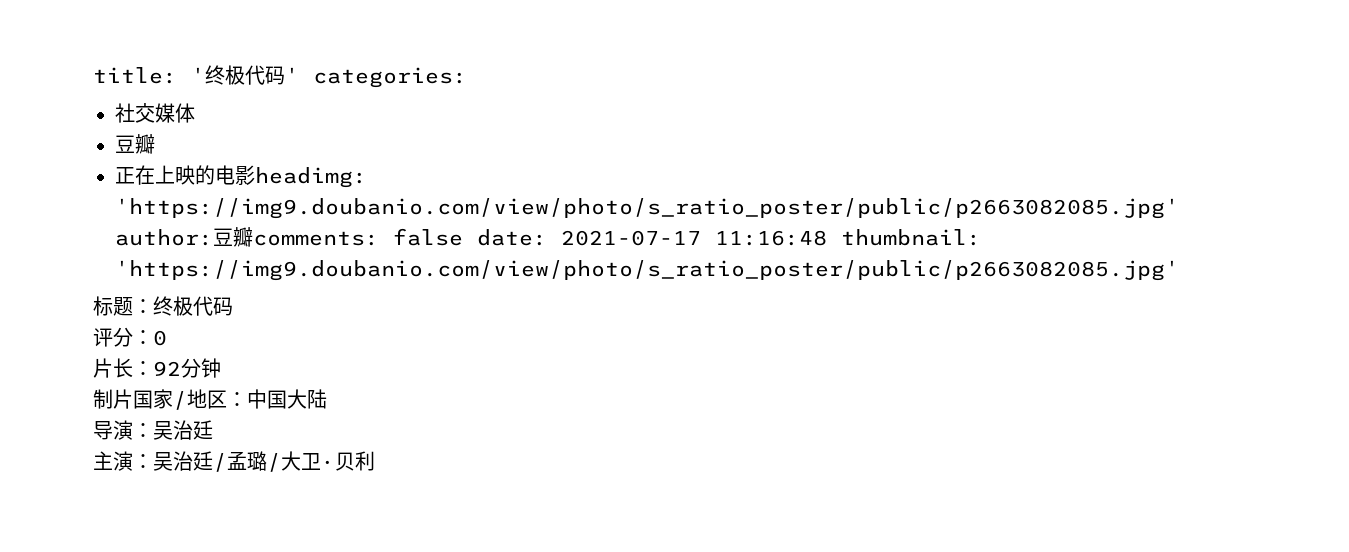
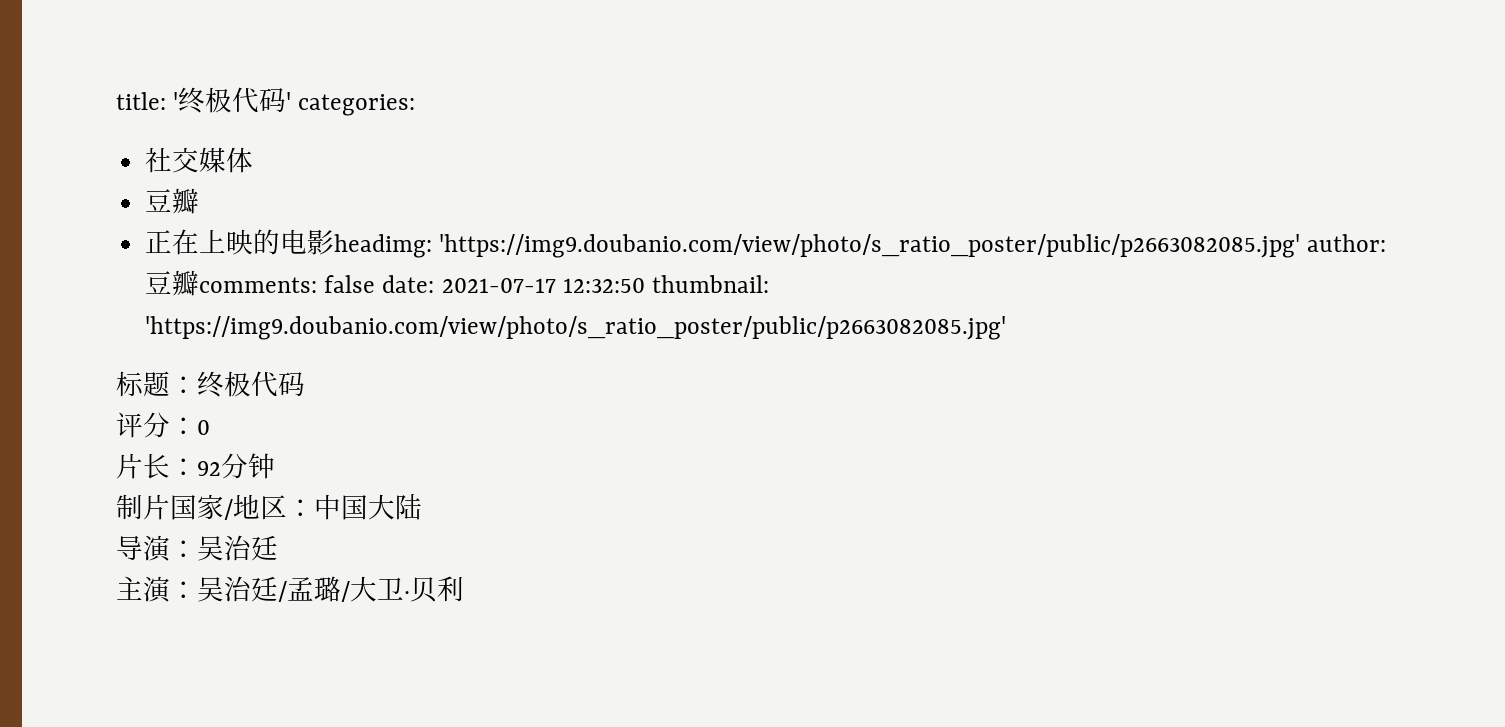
[715,230,827,246] 11:16:48 -> [562,278,645,293] 12:32:50

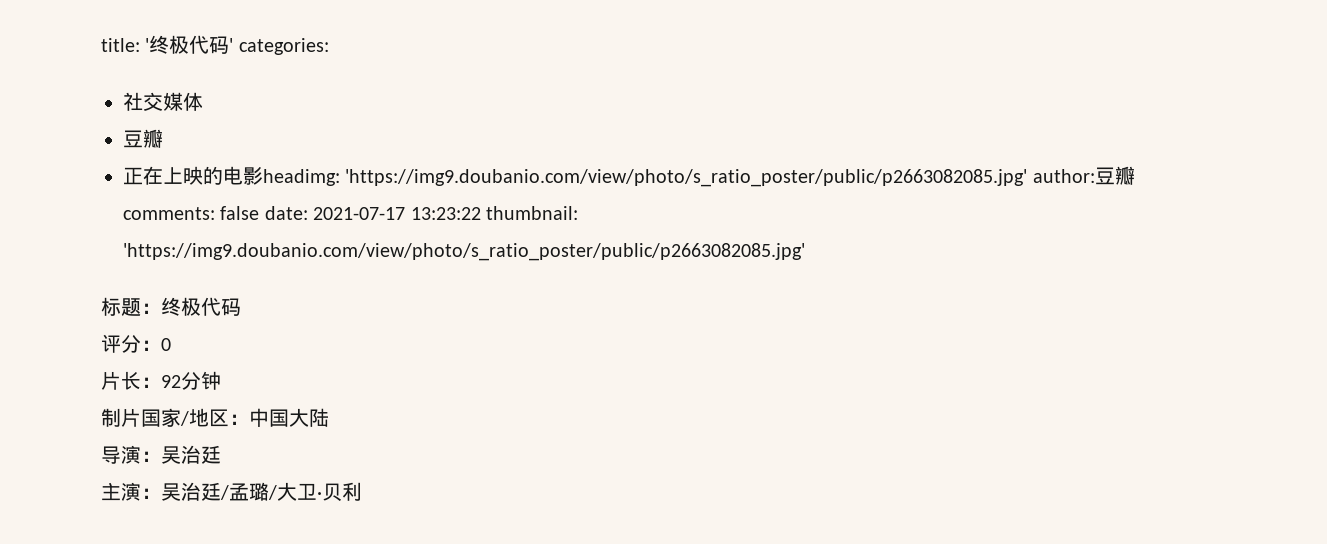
[562,278,645,293] 12:32:50 -> [410,207,481,220] 13:23:22

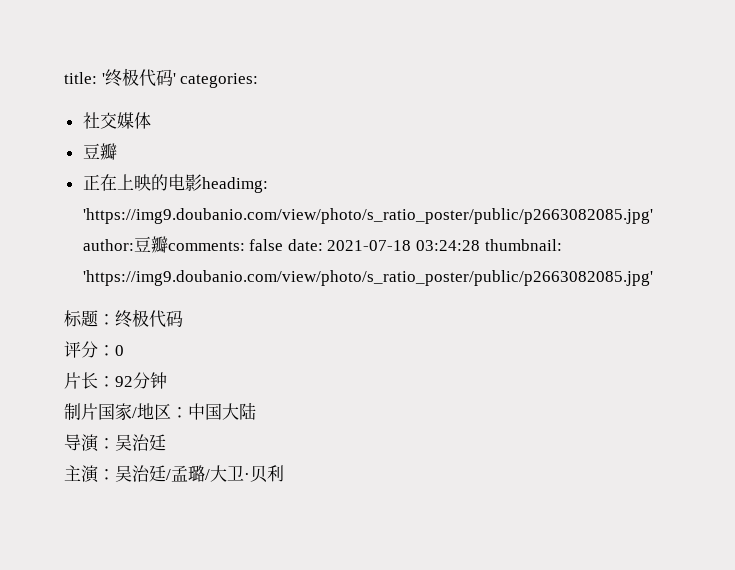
[313,207,481,220] 2021-07-17 13:23:22 -> [327,240,481,251] 2021-07-18 03:24:28

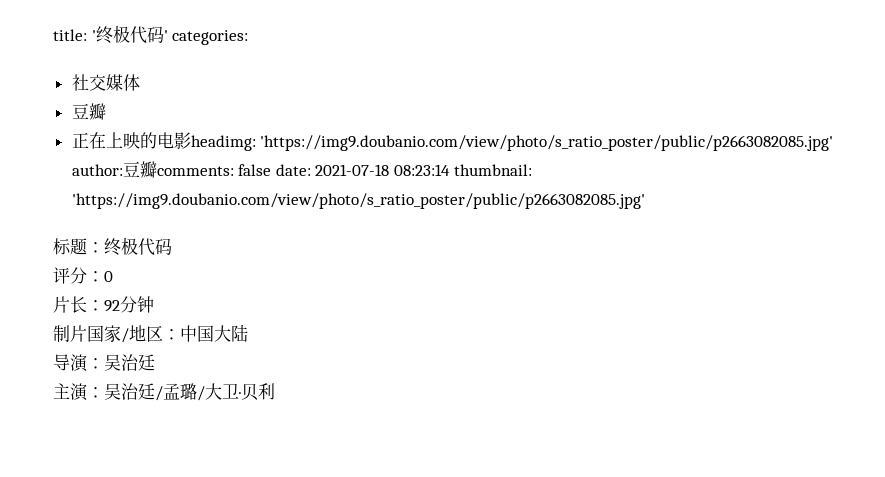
[416,240,481,251] 03:24:28 -> [394,164,451,176] 08:23:14

